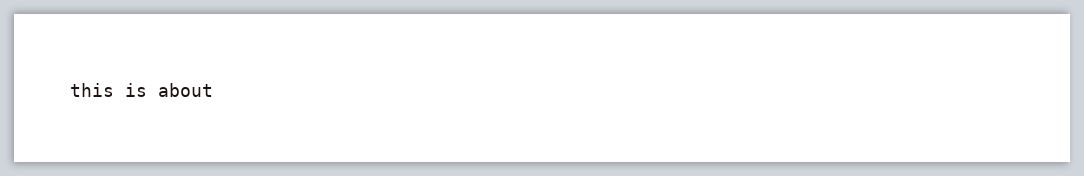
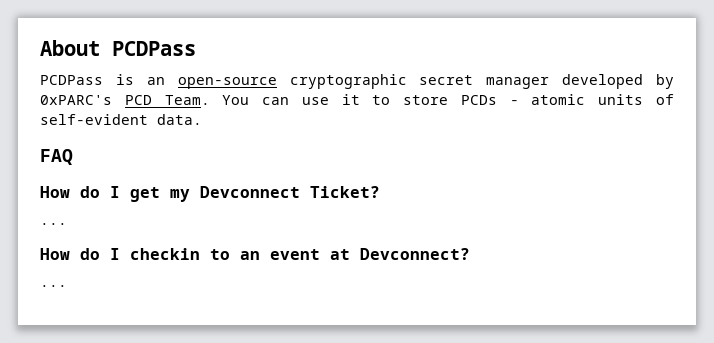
[70,83,213,97] this is about -> [40,40,196,56] [40,74,674,89] [40,94,674,105] [40,114,202,125] [40,149,73,165] [40,186,380,202] [40,223,67,225] [40,248,470,260] [40,285,67,287] About PCDPass // PCDPass is an open-source cryptographic secret manager developed by 0xPARC's PCD Team. You can use it to store PCDs - atomic units of self-evident data. // FAQ // How do I get my Devconnect Ticket? // ... // How do I checkin to an event at Devconnect? // ...

